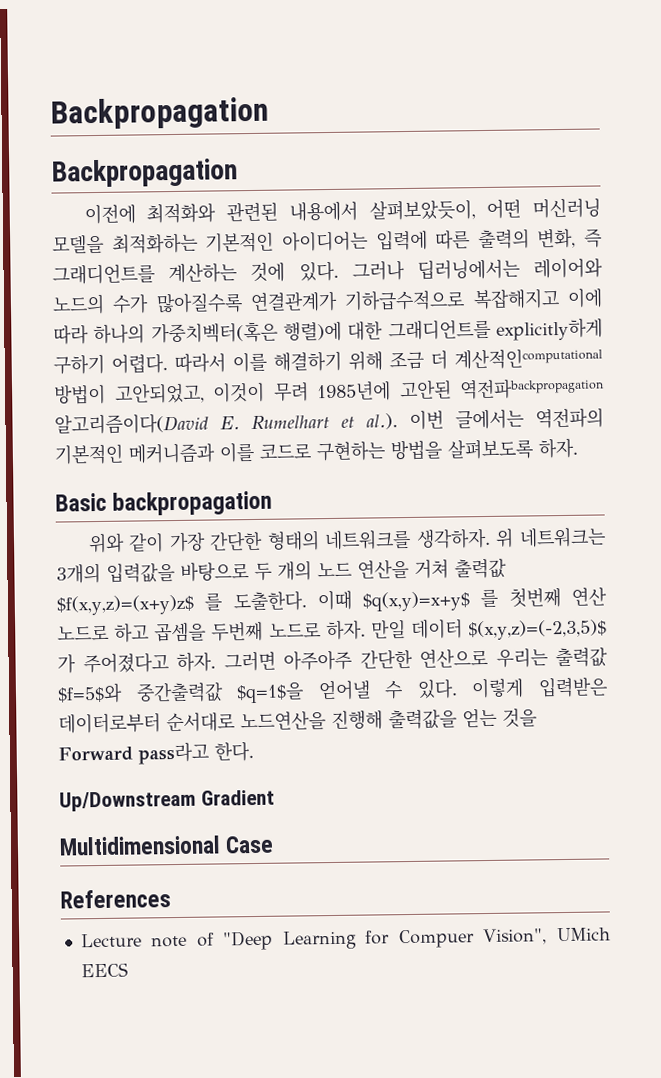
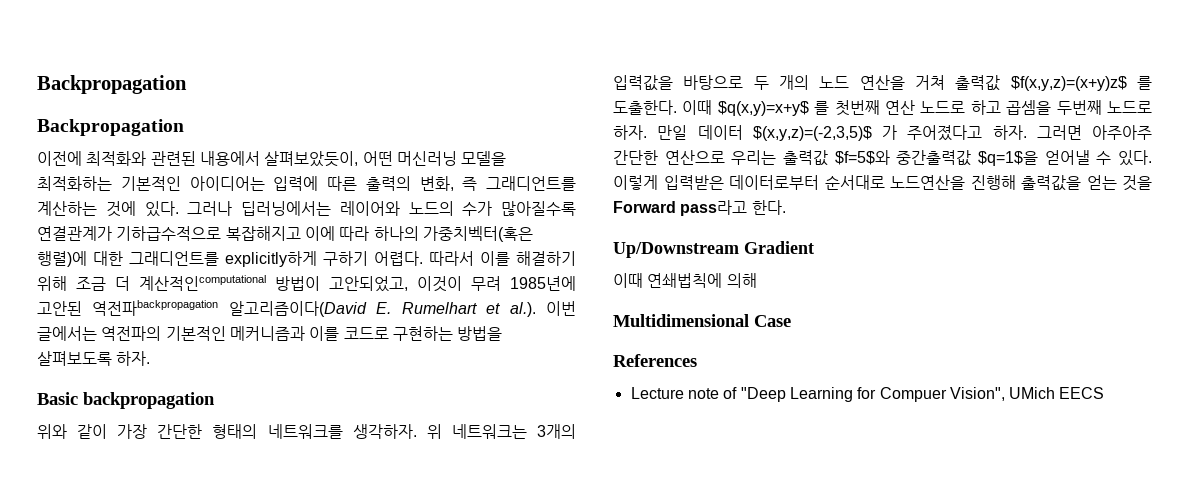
(275, 797) none -> [613,273,757,288] // 이때 연쇄법칙에 의해

